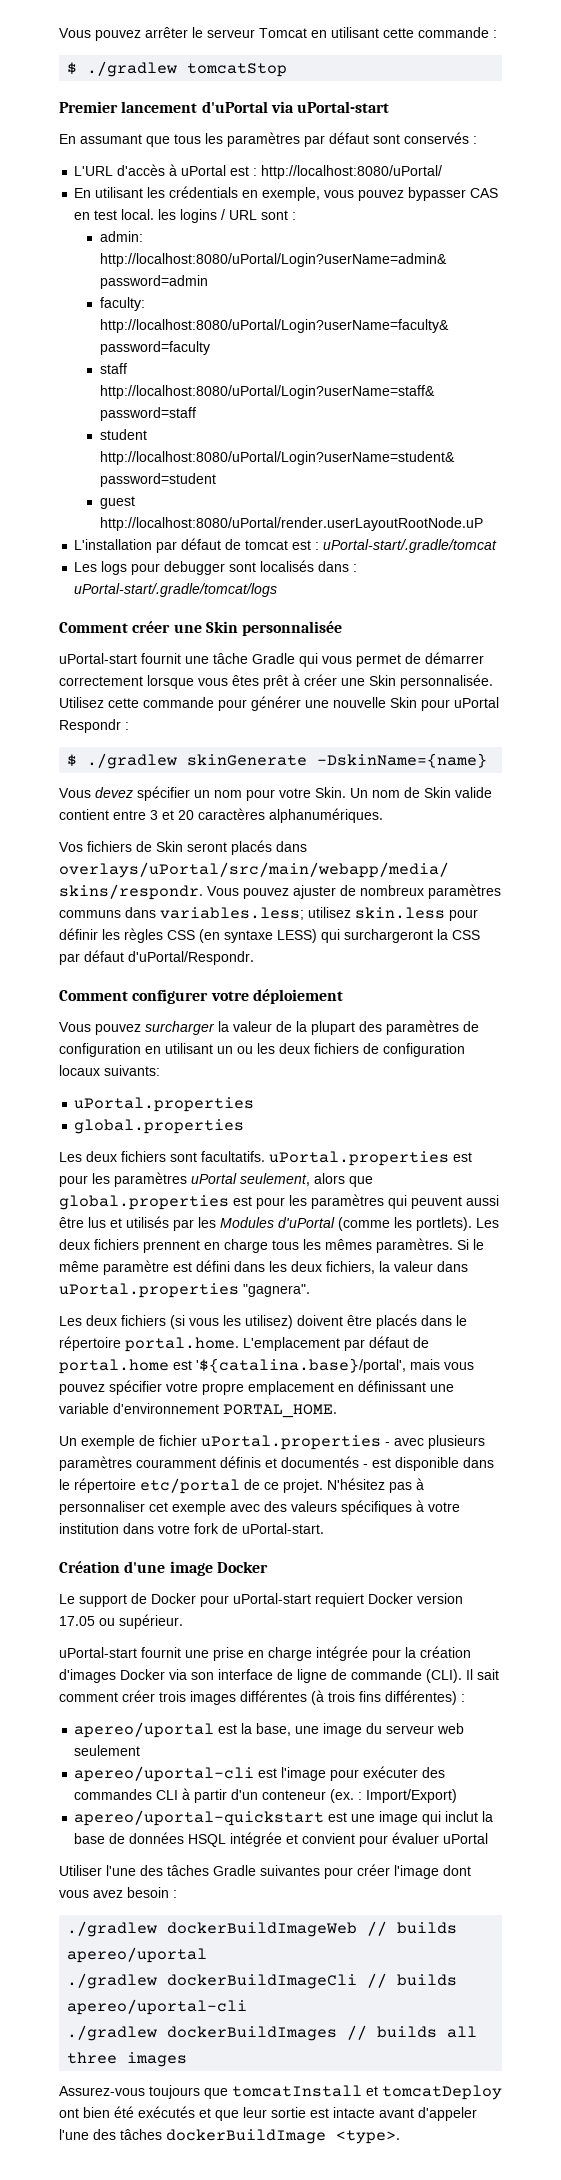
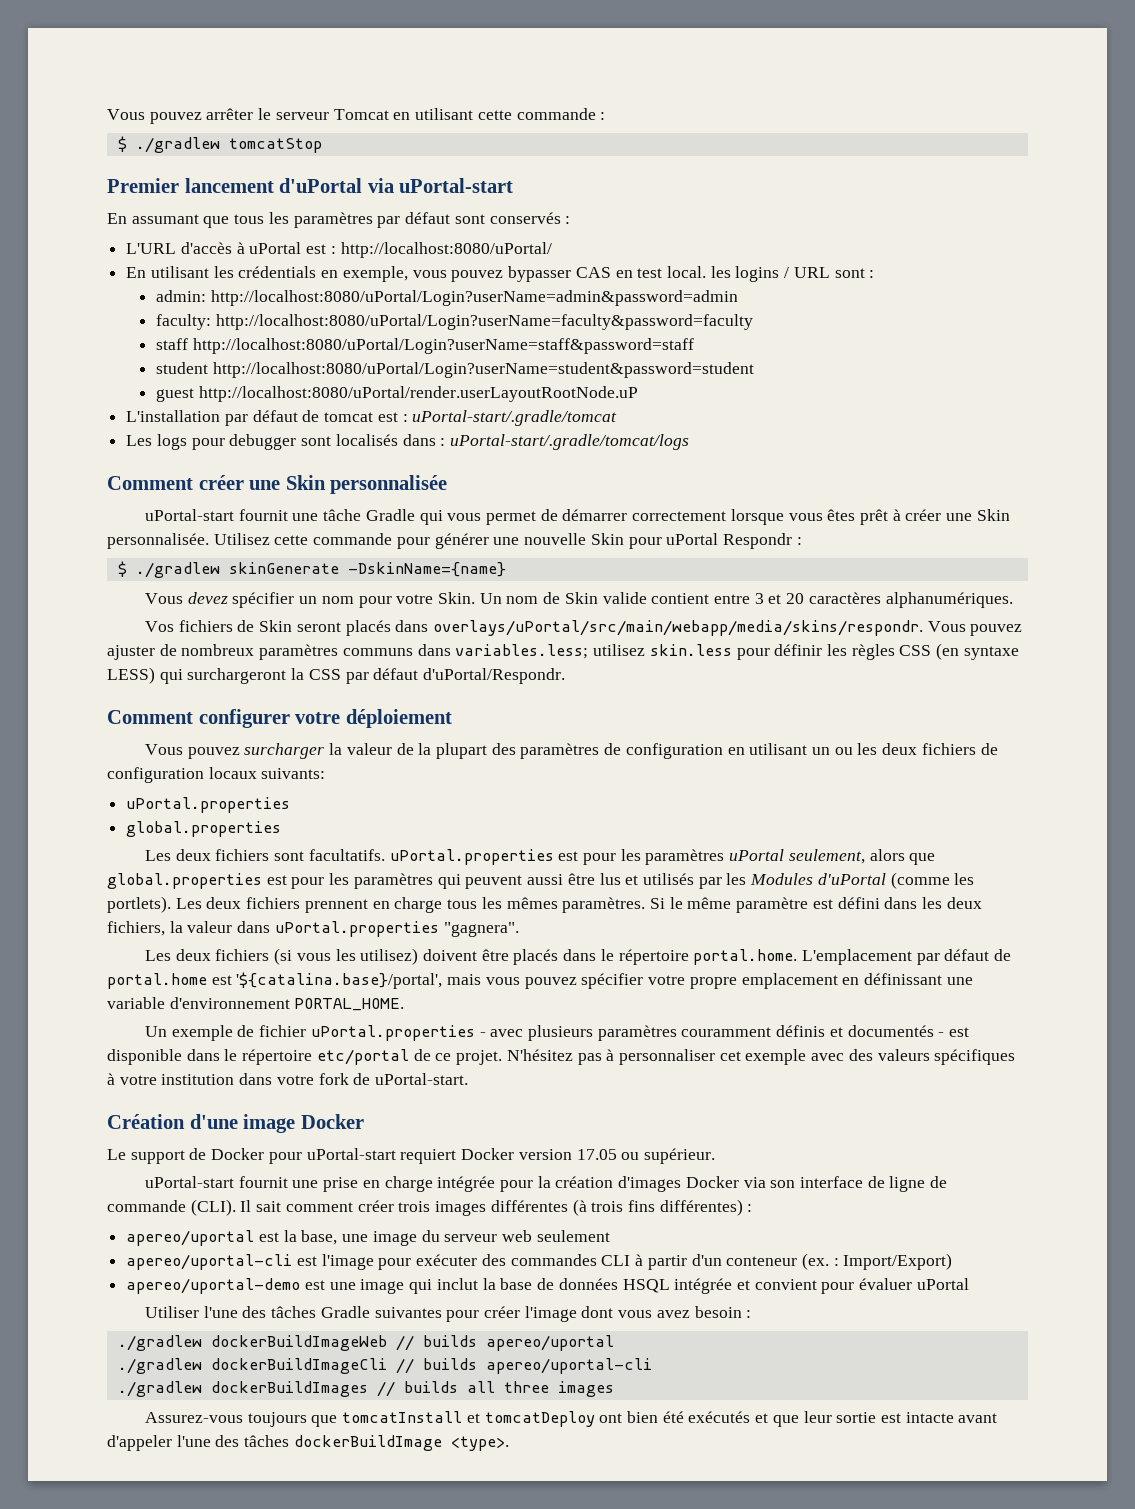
[74,1810,325,1826] apereo/uportal-quickstart -> [126,1278,301,1294] apereo/uportal-demo

